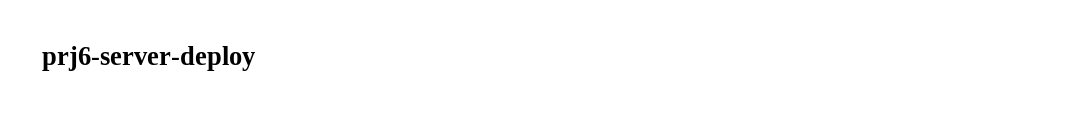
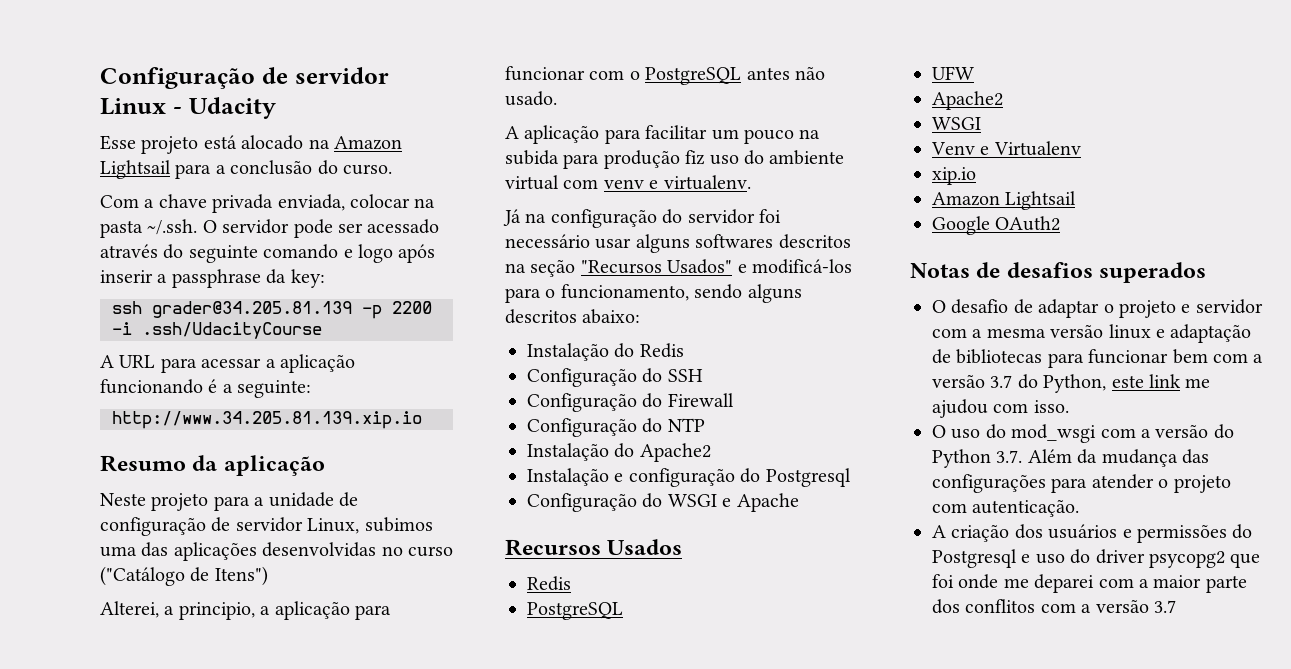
[42,46,255,71] prj6-server-deploy -> [100,67,389,89] [100,97,276,119] [100,135,402,154] [100,160,392,179] [100,194,436,213] [100,219,440,238] [100,244,436,263] [100,269,325,288] [112,301,432,319] [112,322,322,339] [100,354,355,373] [100,379,312,398] [112,411,422,429] [100,455,325,476] [100,492,358,511] [100,517,433,536] [100,542,453,561] [100,566,268,586] [100,601,391,620] [505,66,825,85] [505,91,557,106] [505,125,821,144] [505,150,845,169] [505,175,751,190] [503,209,781,228] [505,234,851,253] [505,259,852,277] [505,284,802,303] [505,309,641,324] [527,343,684,361] [527,368,703,387] [527,393,734,412] [527,418,705,437] [527,443,711,462] [527,468,851,487] [527,493,799,512] [505,539,683,556] [527,576,571,591] [527,602,623,620] [932,66,974,80] [932,91,1003,110] [932,117,981,130] [931,141,1081,156] [932,167,976,185] [932,191,1077,210] [932,216,1061,235] [910,262,1207,283] [932,299,1263,318] [932,324,1252,343] [932,349,1264,368] [932,374,1211,393] [932,399,1069,418] [932,424,1234,443] [932,449,1209,468] [932,474,1231,493] [932,499,1080,517] [932,524,1253,543] [932,549,1261,568] [932,574,1247,593] [932,599,1176,614] Configuração de servidor Linux - Udacity // Esse projeto está alocado na Amazon Lightsail para a conclusão do curso. // Com a chave privada enviada, colocar na pasta ~/.ssh. O servidor pode ser acessado através do seguinte comando e logo após inserir a passphrase da key: // ssh grader@34.205.81.139 -p 2200 -i .ssh/UdacityCourse // A URL para acessar a aplicação funcionando é a seguinte: // http://www.34.205.81.139.xip.io // Resumo da aplicação // Neste projeto para a unidade de configuração de servidor Linux, subimos uma das aplicações desenvolvidas no curso ("Catálogo de Itens") // Alterei, a principio, a aplicação para funcionar com o PostgreSQL antes não usado. // A aplicação para facilitar um pouco na subida para produção fiz uso do ambiente virtual com venv e virtualenv. // Já na configuração do servidor foi necessário usar alguns softwares descritos na seção "Recursos Usados" e modificá-los para o funcionamento, sendo alguns descritos abaixo: // Instalação do Redis // Configuração do SSH // Configuração do Firewall // Configuração do NTP // Instalação do Apache2 // Instalação e configuração do Postgresql // Configuração do WSGI e Apache // Recursos Usados // Redis // PostgreSQL // UFW // Apache2 // WSGI // Venv e Virtualenv // xip.io // Amazon Lightsail // Google OAuth2 // Notas de desafios superados // O desafio de adaptar o projeto e servidor com a mesma versão linux e adaptação de bibliotecas para funcionar bem com a versão 3.7 do Python, este link me ajudou com isso. // O uso do mod_wsgi com a versão do Python 3.7. Além da mudança das configurações para atender o projeto com autenticação. // A criação dos usuários e permissões do Postgresql e uso do driver psycopg2 que foi onde me deparei com a maior parte dos conflitos com a versão 3.7

